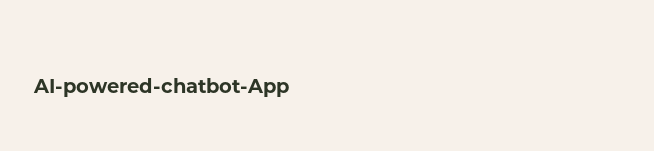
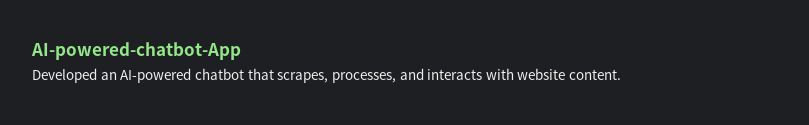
(289, 87) none -> [32,68,622,83] // Developed an AI-powered chatbot that scrapes, processes, and interacts with website content.

